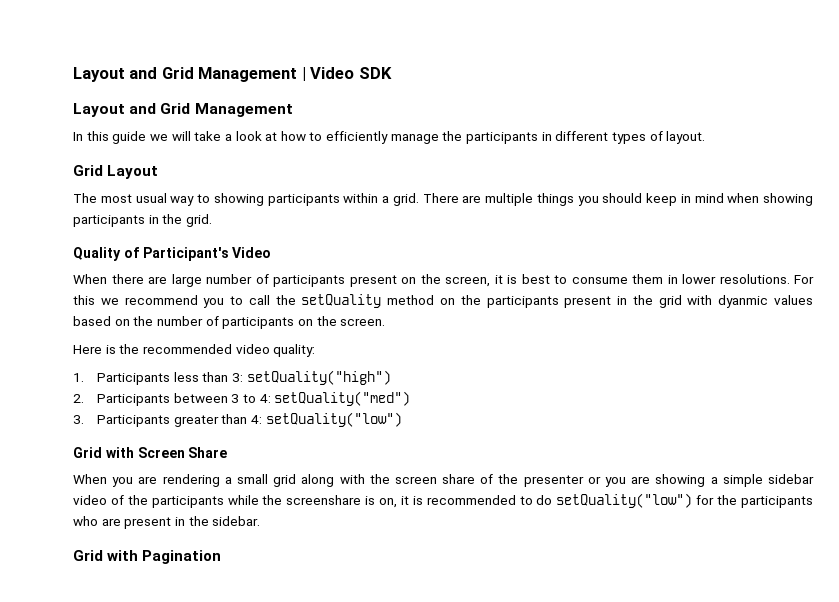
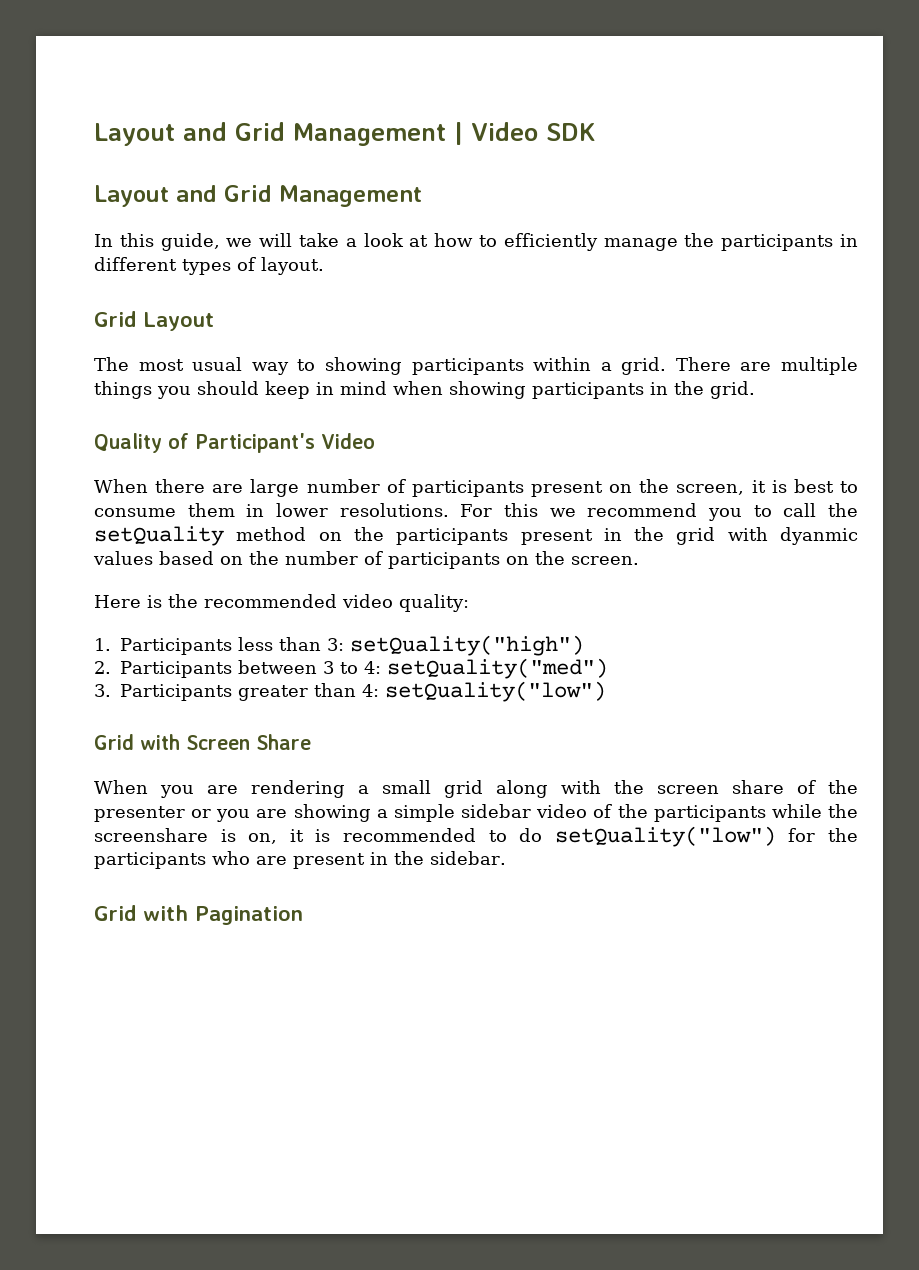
[112,131,147,144] guide -> [160,233,220,251] guide,

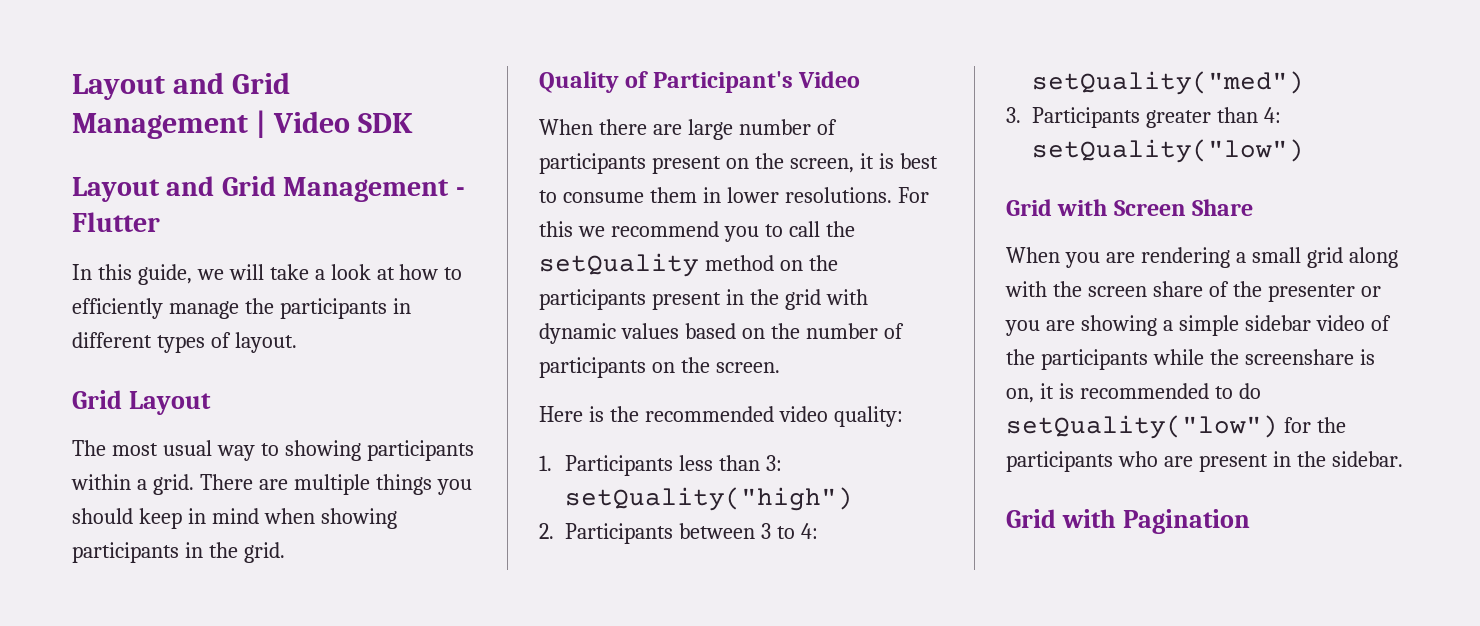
(422, 196) none -> [455,187,465,196] [72,212,160,232] - Flutter
[779,527,858,545] dyanmic -> [539,323,616,344] dynamic

